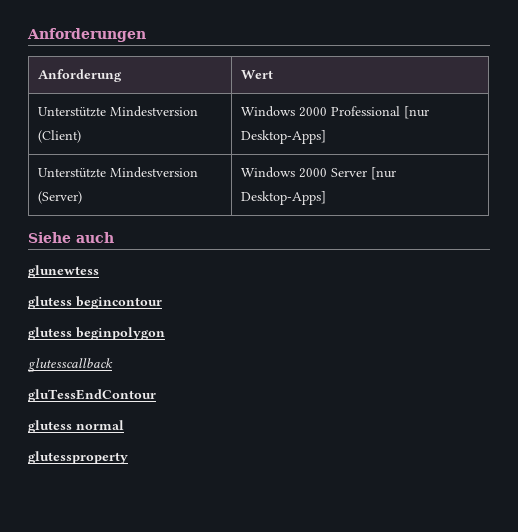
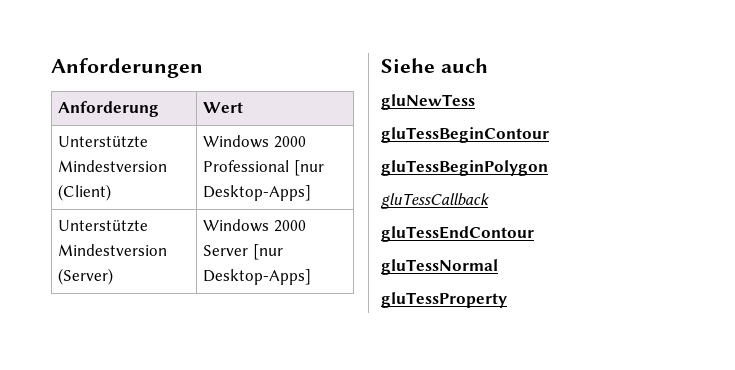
[28,265,99,278] [28,296,162,309] [28,327,165,340] [28,358,113,372] [28,389,156,402] [28,420,124,433] [28,451,128,464] glunewtess // glutess begincontour // glutess beginpolygon // glutesscallback // gluTessEndContour // glutess normal // glutessproperty -> [381,94,475,110] [381,127,549,143] [381,160,548,176] [381,193,489,209] [381,226,534,242] [381,259,498,275] [381,292,507,308] gluNewTess // gluTessBeginContour // gluTessBeginPolygon // gluTessCallback // gluTessEndContour // gluTessNormal // gluTessProperty

